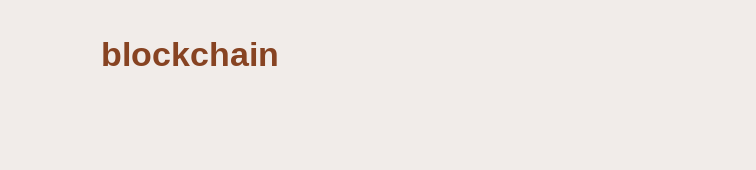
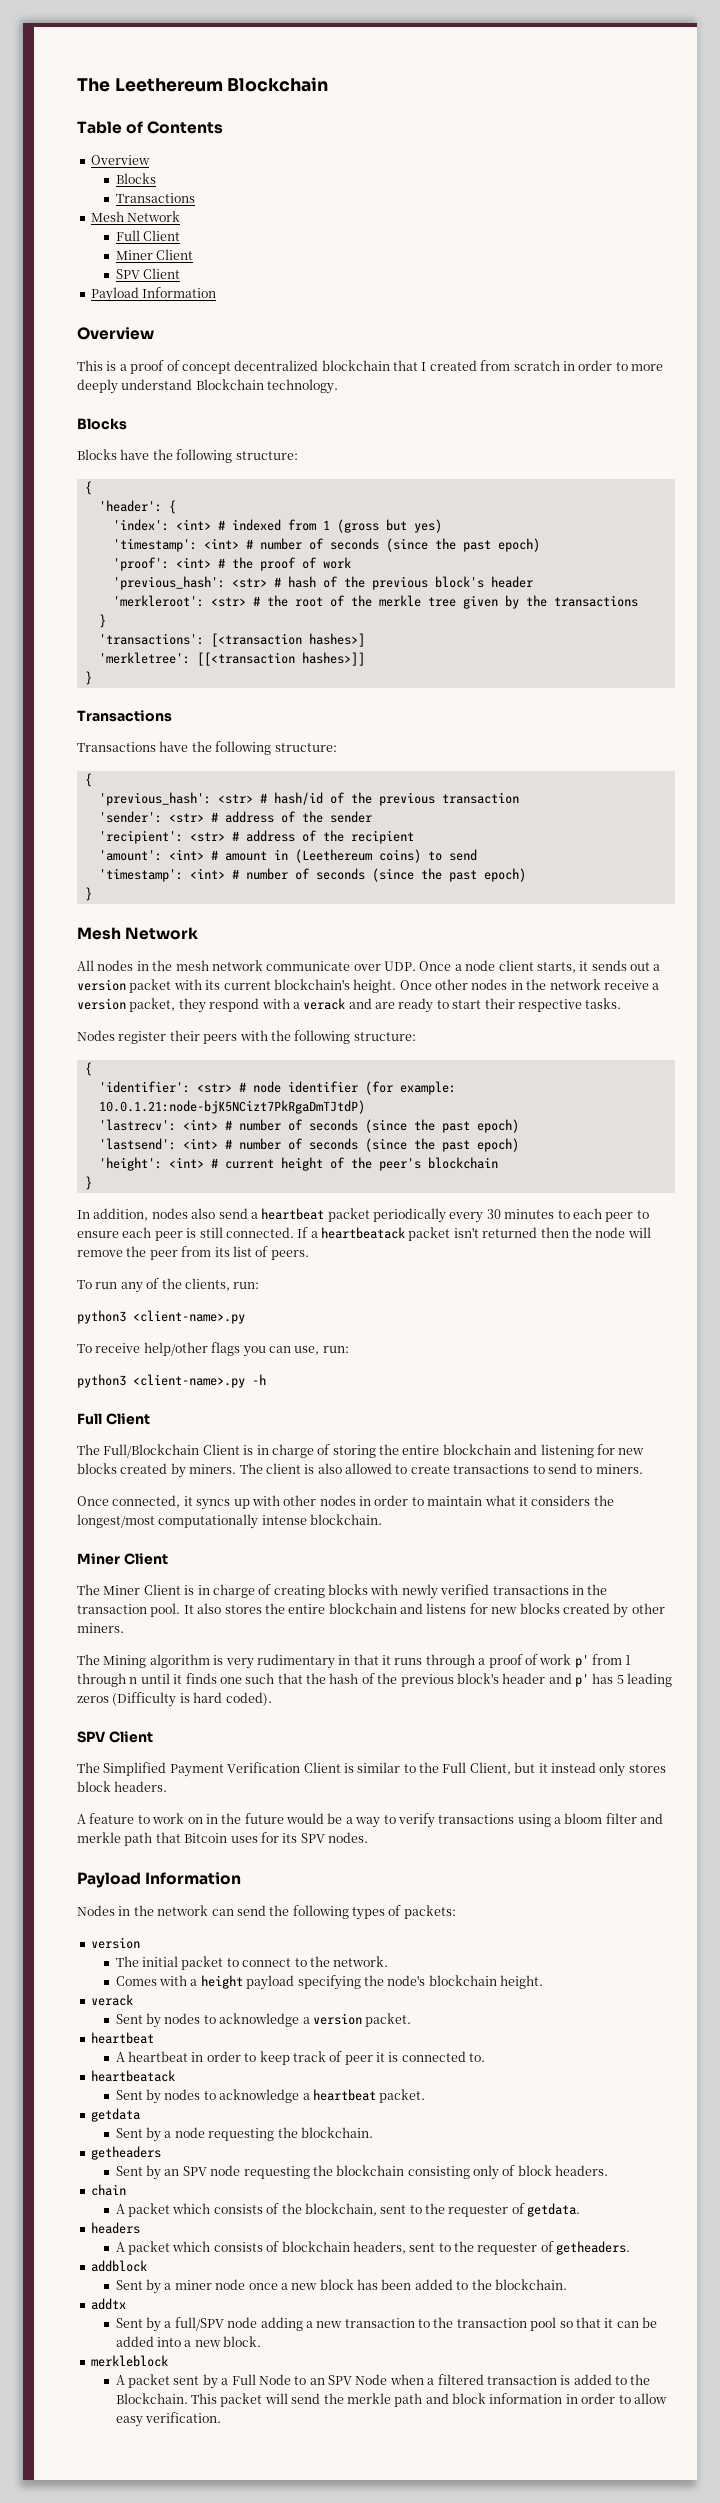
[101,42,279,66] blockchain -> [77,77,329,92] [77,121,224,134] [90,155,150,165] [115,173,156,184] [115,193,195,203] [90,211,181,222] [115,230,181,241] [115,249,194,260] [115,268,181,279] [90,287,217,302] [77,327,154,340] [77,360,663,374] [77,379,339,394] [77,418,127,430] [77,449,298,463] [84,481,92,495] [98,500,176,514] [112,519,442,533] [112,538,540,552] [112,557,351,571] [112,576,533,590] [112,595,638,609] [98,614,106,628] [98,633,365,647] [98,652,365,666] [84,671,92,685] [77,710,172,722] [77,741,337,755] [84,773,92,787] [98,792,519,806] [98,811,372,823] [98,830,414,844] [98,849,477,863] [98,868,526,882] [84,887,92,901] [77,927,199,940] [77,960,661,973] [77,979,660,993] [77,998,622,1013] [77,1030,416,1044] [84,1062,92,1076] [98,1081,456,1095] [98,1100,365,1114] [98,1119,519,1133] [98,1138,519,1152] [98,1157,498,1171] [84,1176,92,1190] [77,1208,649,1223] [77,1227,651,1241] [77,1246,309,1260] [77,1278,260,1293] [77,1310,245,1324] [77,1342,349,1357] [77,1374,266,1388] [77,1413,150,1425] [77,1444,645,1458] [77,1463,643,1478] [77,1495,614,1510] [77,1514,383,1529] [77,1553,168,1565] [77,1584,608,1599] [77,1603,665,1618] [77,1623,124,1633] [77,1654,632,1669] [77,1673,673,1687] [77,1692,272,1707] [77,1731,153,1743] [77,1762,666,1777] [77,1781,168,1792] [77,1813,664,1828] [77,1832,368,1846] [77,1872,242,1888] [77,1905,456,1920] [90,1937,140,1949] [115,1956,389,1970] [115,1975,544,1990] [90,1994,133,2006] [115,2013,412,2028] [90,2032,154,2044] [115,2051,486,2065] [90,2070,175,2082] [115,2089,426,2104] [90,2108,140,2122] [115,2127,373,2142] [90,2146,161,2160] [115,2165,609,2180] [90,2184,126,2196] [115,2203,581,2217] [90,2222,140,2234] [115,2241,631,2255] [90,2260,147,2272] [115,2279,567,2294] [90,2298,126,2310] [115,2317,658,2332] [115,2336,262,2347] [90,2355,168,2367] [115,2374,651,2389] [115,2393,667,2407] [115,2412,222,2427] The Leethereum Blockchain // Table of Contents // Overview // Blocks // Transactions // Mesh Network // Full Client // Miner Client // SPV Client // Payload Information // Overview // This is a proof of concept decentralized blockchain that I created from scratch in order to more deeply understand Blockchain technology. // Blocks // Blocks have the following structure: // { // 'header': { // 'index': <int> # indexed from 1 (gross but yes) // 'timestamp': <int> # number of seconds (since the past epoch) // 'proof': <int> # the proof of work // 'previous_hash': <str> # hash of the previous block's header // 'merkleroot': <str> # the root of the merkle tree given by the transactions // } // 'transactions': [<transaction hashes>] // 'merkletree': [[<transaction hashes>]] // } // Transactions // Transactions have the following structure: // { // 'previous_hash': <str> # hash/id of the previous transaction // 'sender': <str> # address of the sender // 'recipient': <str> # address of the recipient // 'amount': <int> # amount in (Leethereum coins) to send // 'timestamp': <int> # number of seconds (since the past epoch) // } // Mesh Network // All nodes in the mesh network communicate over UDP. Once a node client starts, it sends out a version packet with its current blockchain's height. Once other nodes in the network receive a version packet, they respond with a verack and are ready to start their respective tasks. // Nodes register their peers with the following structure: // { // 'identifier': <str> # node identifier (for example: 10.0.1.21:node-bjK5NCizt7PkRgaDmTJtdP) // 'lastrecv': <int> # number of seconds (since the past epoch) // 'lastsend': <int> # number of seconds (since the past epoch) // 'height': <int> # current height of the peer's blockchain // } // In addition, nodes also send a heartbeat packet periodically every 30 minutes to each peer to ensure each peer is still connected. If a heartbeatack packet isn't returned then the node will remove the peer from its list of peers. // To run any of the clients, run: // python3 <client-name>.py // To receive help/other flags you can use, run: // python3 <client-name>.py -h // Full Client // The Full/Blockchain Client is in charge of storing the entire blockchain and listening for new blocks created by miners. The client is also allowed to create transactions to send to miners. // Once connected, it syncs up with other nodes in order to maintain what it considers the longest/most computationally intense blockchain. // Miner Client // The Miner Client is in charge of creating blocks with newly verified transactions in the transaction pool. It also stores the entire blockchain and listens for new blocks created by other miners. // The Mining algorithm is very rudimentary in that it runs through a proof of work p' from 1 through n until it finds one such that the hash of the previous block's header and p' has 5 leading zeros (Difficulty is hard coded). // SPV Client // The Simplified Payment Verification Client is similar to the Full Client, but it instead only stores block headers. // A feature to work on in the future would be a way to verify transactions using a bloom filter and merkle path that Bitcoin uses for its SPV nodes. // Payload Information // Nodes in the network can send the following types of packets: // version // The initial packet to connect to the network. // Comes with a height payload specifying the node's blockchain height. // verack // Sent by nodes to acknowledge a version packet. // heartbeat // A heartbeat in order to keep track of peer it is connected to. // heartbeatack // Sent by nodes to acknowledge a heartbeat packet. // getdata // Sent by a node requesting the blockchain. // getheaders // Sent by an SPV node requesting the blockchain consisting only of block headers. // chain // A packet which consists of the blockchain, sent to the requester of getdata. // headers // A packet which consists of blockchain headers, sent to the requester of getheaders. // addblock // Sent by a miner node once a new block has been added to the blockchain. // addtx // Sent by a full/SPV node adding a new transaction to the transaction pool so that it can be added into a new block. // merkleblock // A packet sent by a Full Node to an SPV Node when a filtered transaction is added to the Blockchain. This packet will send the merkle path and block information in order to allow easy verification.

